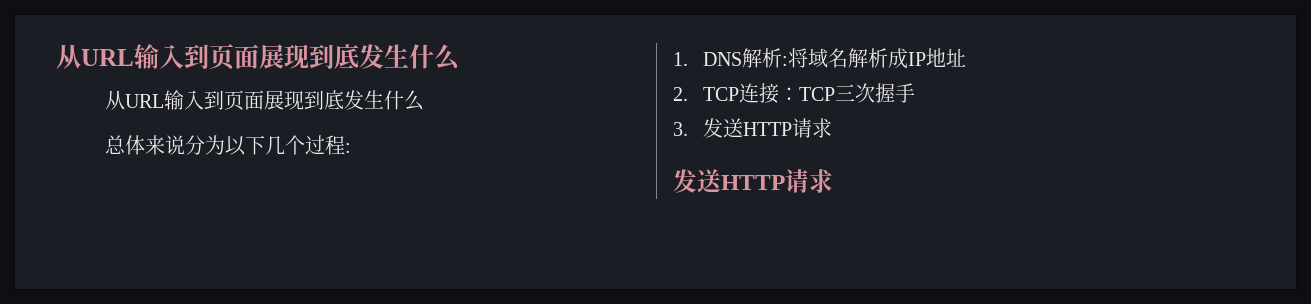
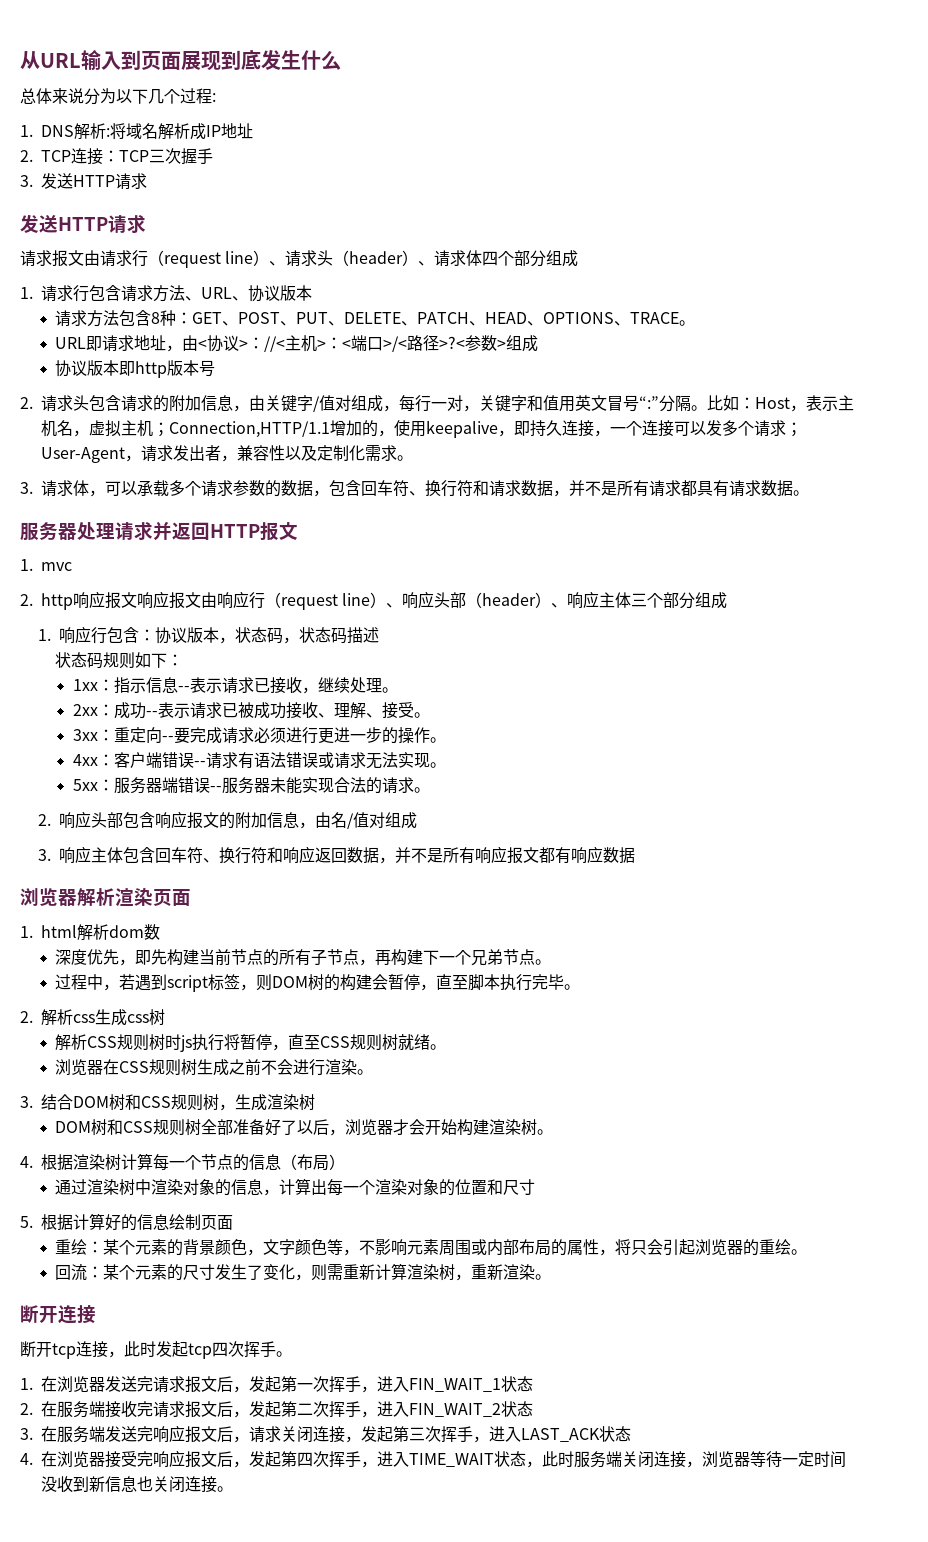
[56,44,460,71] [105,90,425,111] 从URL输入到页面展现到底发生什么 // 从URL输入到页面展现到底发生什么 -> [20,50,341,71] 从URL输入到页面展现到底发生什么
(833, 181) none -> [20,250,579,268] [20,285,312,302] [55,310,696,327] [55,335,539,352] [55,360,216,378] [20,395,854,412] [41,420,802,438] [41,445,413,463] [20,480,809,497] [20,521,298,541] [20,559,72,571] [20,591,728,610] [37,626,379,644] [55,652,184,669] [72,677,398,694] [72,702,430,719] [72,727,446,744] [72,752,446,769] [72,777,430,794] [37,811,417,829] [37,846,635,864] [20,888,191,907] [20,924,160,941] [55,949,552,966] [55,974,581,992] [20,1009,165,1026] [55,1034,447,1052] [55,1059,374,1076] [20,1094,315,1111] [55,1119,554,1136] [20,1153,345,1171] [55,1178,536,1196] [20,1213,233,1231] [55,1239,808,1256] [55,1263,552,1281] [20,1305,96,1324] [20,1341,292,1359] [20,1376,533,1393] [20,1401,533,1418] [20,1425,631,1443] [20,1450,846,1468] [41,1476,233,1493] // 请求报文由请求行（request line）、请求头（header）、请求体四个部分组成 // 1.请求行包含请求方法、URL、协议版本 // 请求方法包含8种：GET、POST、PUT、DELETE、PATCH、HEAD、OPTIONS、TRACE。 // URL即请求地址，由<协议>：//<主机>：<端口>/<路径>?<参数>组成 // 协议版本即http版本号 // 2.请求头包含请求的附加信息，由关键字/值对组成，每行一对，关键字和值用英文冒号“:”分隔。比如：Host，表示主机名，虚拟主机；Connection,HTTP/1.1增加的，使用keepalive，即持久连接，一个连接可以发多个请求；User-Agent，请求发出者，兼容性以及定制化需求。 // 3.请求体，可以承载多个请求参数的数据，包含回车符、换行符和请求数据，并不是所有请求都具有请求数据。 // 服务器处理请求并返回HTTP报文 // 1. mvc // 2. http响应报文响应报文由响应行（request line）、响应头部（header）、响应主体三个部分组成 // 1.响应行包含：协议版本，状态码，状态码描述 // 状态码规则如下： // 1xx：指示信息--表示请求已接收，继续处理。 // 2xx：成功--表示请求已被成功接收、理解、接受。 // 3xx：重定向--要完成请求必须进行更进一步的操作。 // 4xx：客户端错误--请求有语法错误或请求无法实现。 // 5xx：服务器端错误--服务器未能实现合法的请求。 // 2.响应头部包含响应报文的附加信息，由名/值对组成 // 3.响应主体包含回车符、换行符和响应返回数据，并不是所有响应报文都有响应数据 // 浏览器解析渲染页面 // 1. html解析dom数 // 深度优先，即先构建当前节点的所有子节点，再构建下一个兄弟节点。 // 过程中，若遇到script标签，则DOM树的构建会暂停，直至脚本执行完毕。 // 2.解析css生成css树 // 解析CSS规则树时js执行将暂停，直至CSS规则树就绪。 // 浏览器在CSS规则树生成之前不会进行渲染。 // 3.结合DOM树和CSS规则树，生成渲染树 // DOM树和CSS规则树全部准备好了以后，浏览器才会开始构建渲染树。 // 4.根据渲染树计算每一个节点的信息（布局） // 通过渲染树中渲染对象的信息，计算出每一个渲染对象的位置和尺寸 // 5.根据计算好的信息绘制页面 // 重绘：某个元素的背景颜色，文字颜色等，不影响元素周围或内部布局的属性，将只会引起浏览器的重绘。 // 回流：某个元素的尺寸发生了变化，则需重新计算渲染树，重新渲染。 // 断开连接 // 断开tcp连接，此时发起tcp四次挥手。 // 1.在浏览器发送完请求报文后，发起第一次挥手，进入FIN_WAIT_1状态 // 2.在服务端接收完请求报文后，发起第二次挥手，进入FIN_WAIT_2状态 // 3.在服务端发送完响应报文后，请求关闭连接，发起第三次挥手，进入LAST_ACK状态 // 4.在浏览器接受完响应报文后，发起第四次挥手，进入TIME_WAIT状态，此时服务端关闭连接，浏览器等待一定时间没收到新信息也关闭连接。

